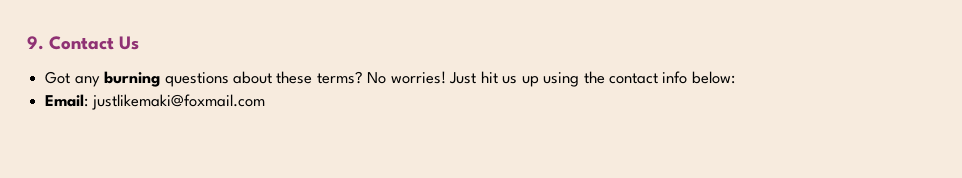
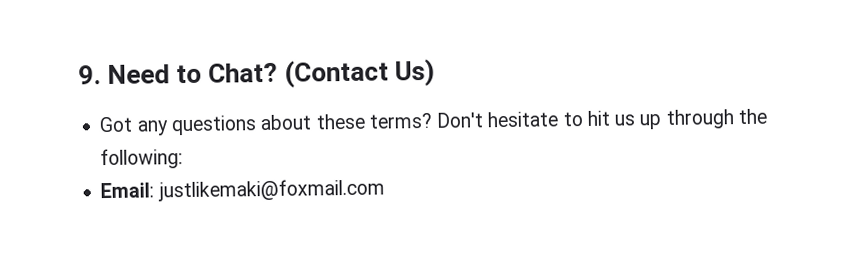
[49,36,140,50] Contact Us -> [107,58,436,88] Need to Chat? (Contact Us)
[104,71,161,87] burning -> (169, 128) none
[367,71,735,87] No worries! Just hit us up using the contact info below: -> [436,108,767,130] [100,148,184,170] Don't hesitate to hit us up through the following:

